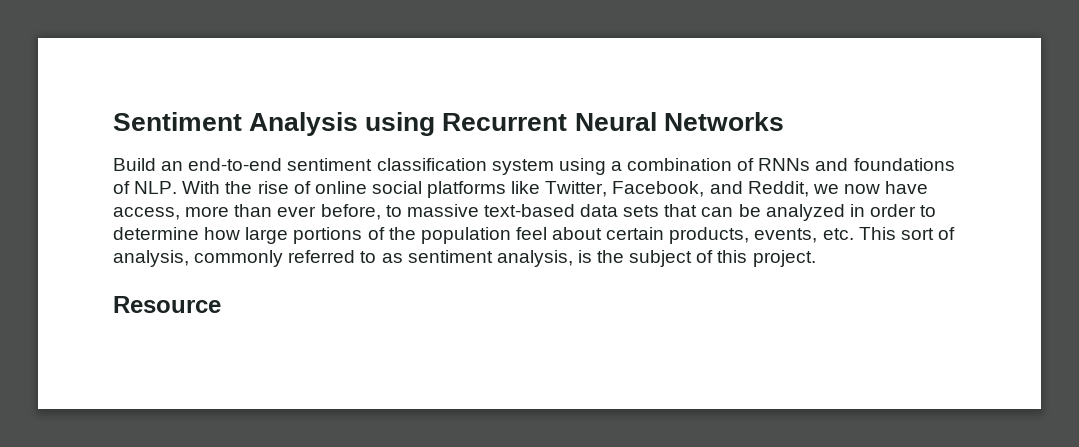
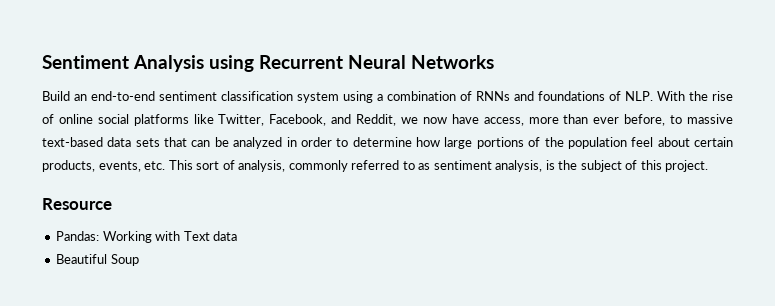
(221, 304) none -> [56,231,238,243] [56,254,139,266] // Pandas: Working with Text data // Beautiful Soup

